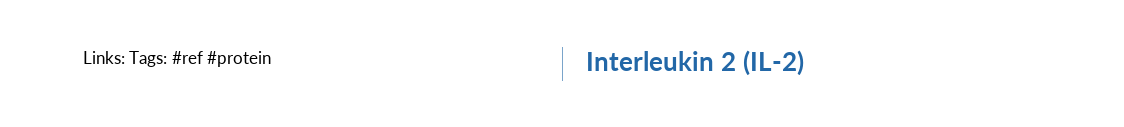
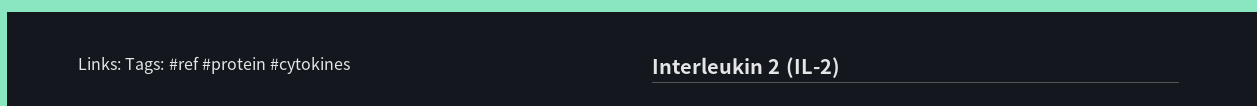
(272, 59) none -> [270,56,351,74] #cytokines

